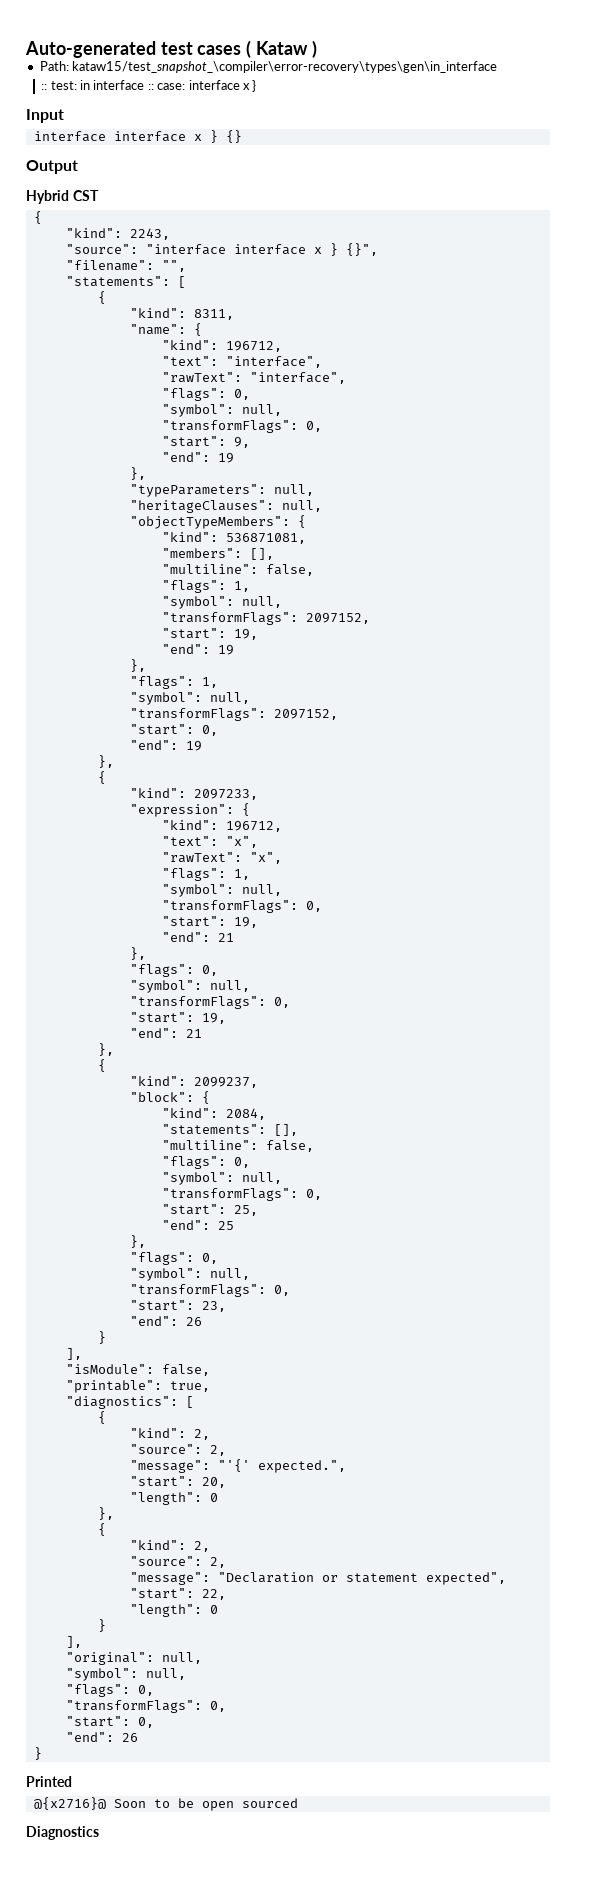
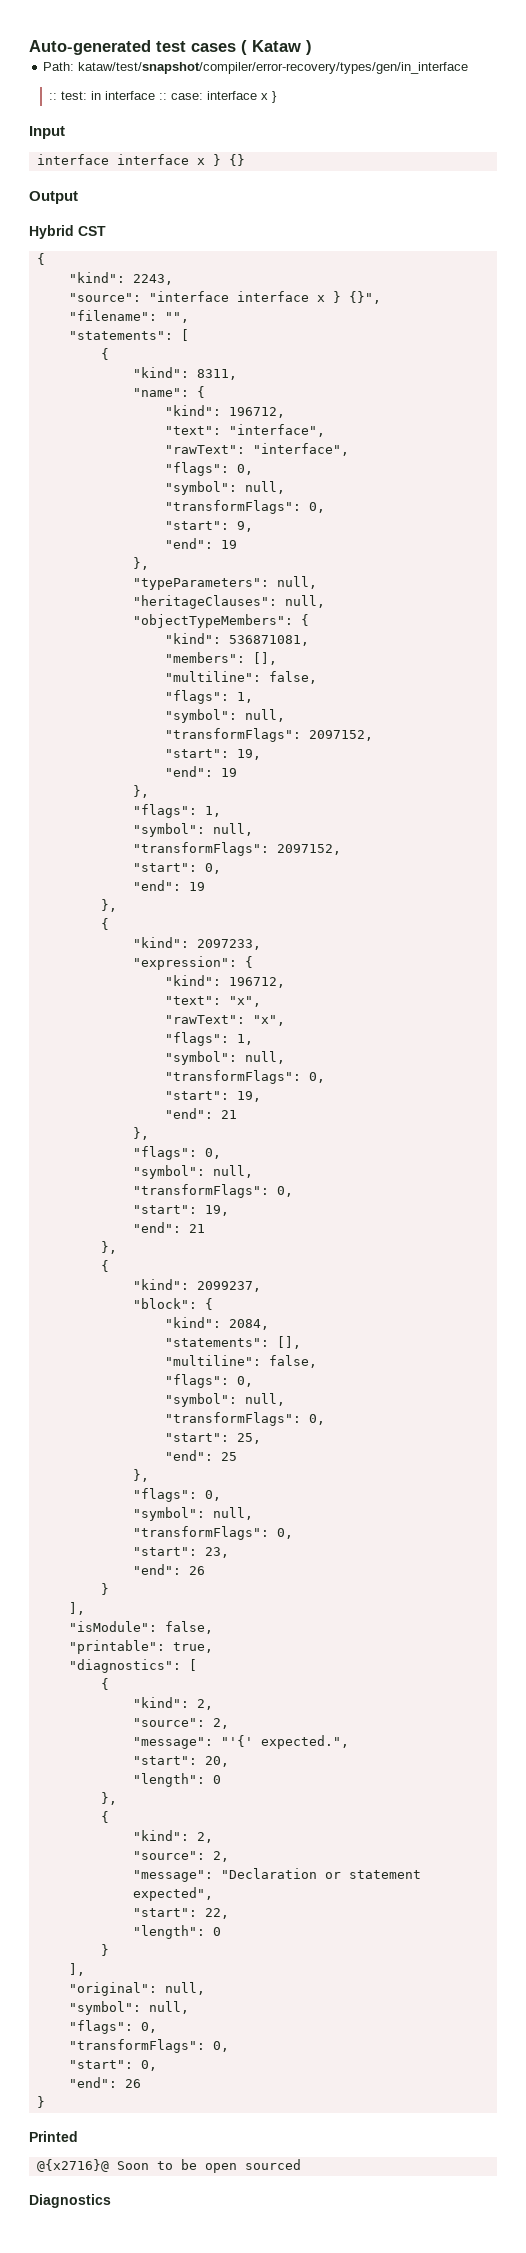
[72,61,498,73] kataw15/test_snapshot_\compiler\error-recovery\types\gen\in_interface -> [78,62,469,74] kataw/test/snapshot/compiler/error-recovery/types/gen/in_interface

